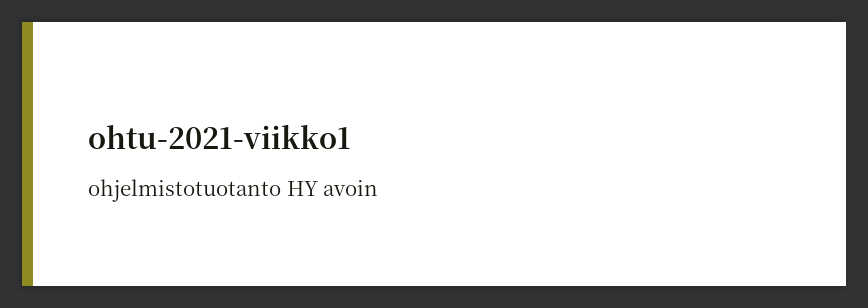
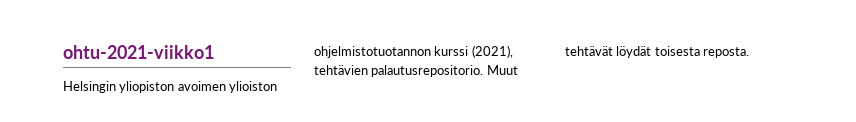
[88,179,379,202] ohjelmistotuotanto HY avoin -> [63,81,278,93] [314,45,513,58] [314,65,518,77] [565,46,750,58] Helsingin yliopiston avoimen ylioiston ohjelmistotuotannon kurssi (2021), tehtävien palautusrepositorio. Muut tehtävät löydät toisesta reposta.

